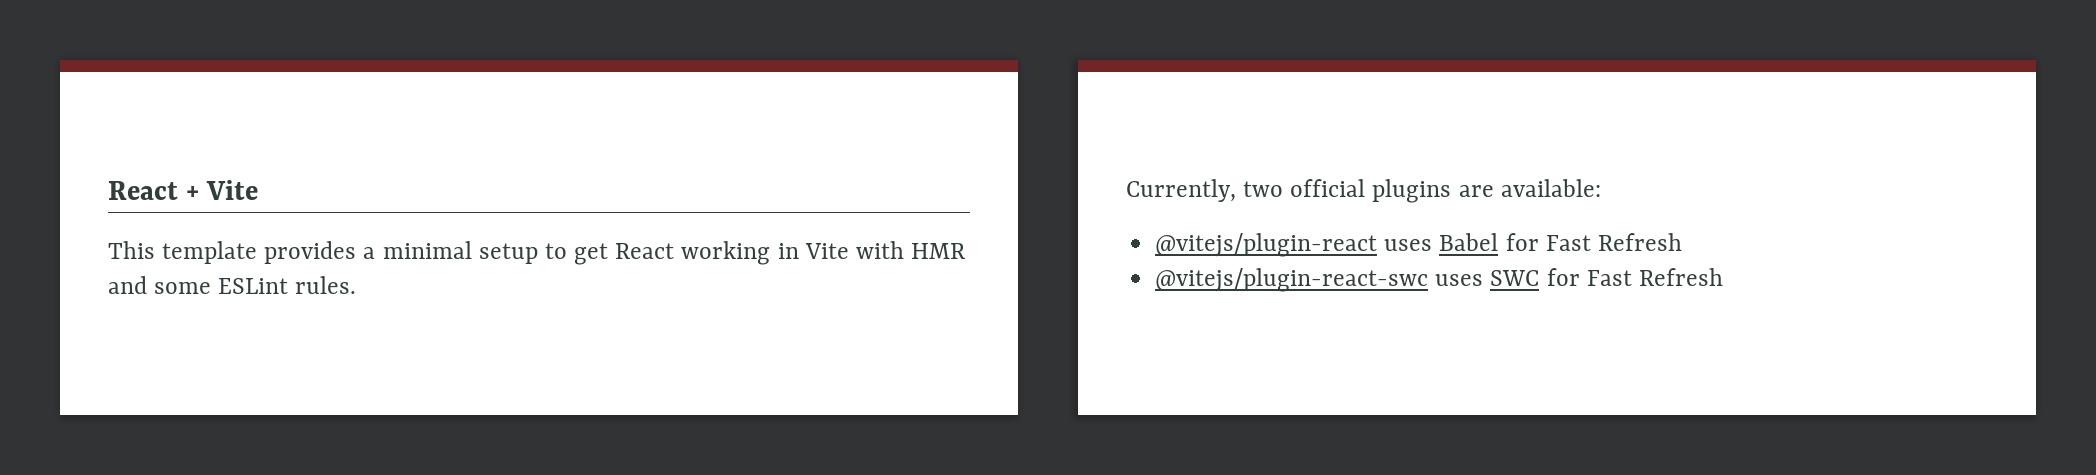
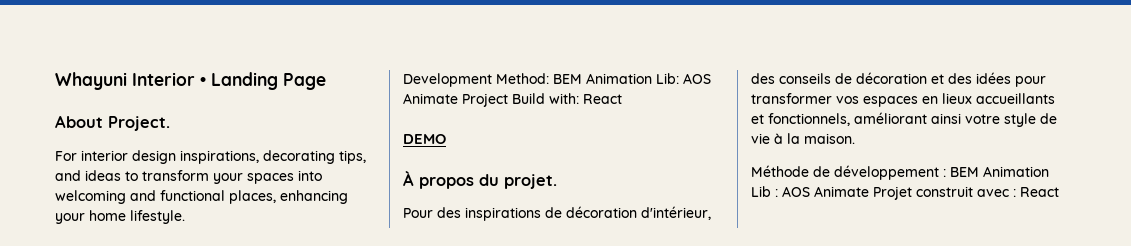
[108,180,259,200] [108,241,966,265] [108,276,357,294] [1126,179,1601,203] [1155,233,1682,257] [1155,268,1723,292] React + Vite // This template provides a minimal setup to get React working in Vite with HMR and some ESLint rules. // Currently, two official plugins are available: // @vitejs/plugin-react uses Babel for Fast Refresh // @vitejs/plugin-react-swc uses SWC for Fast Refresh -> [55,72,326,90] [55,115,170,131] [55,150,366,164] [55,170,322,184] [55,190,348,204] [55,210,185,224] [403,73,711,87] [403,93,622,107] [403,134,446,144] [403,171,557,189] [403,206,711,221] [751,72,1046,87] [751,93,1055,107] [751,112,1057,127] [751,133,855,144] [751,165,1049,180] [751,186,1059,200] Whayuni Interior • Landing Page // About Project. // For interior design inspirations, decorating tips, and ideas to transform your spaces into welcoming and functional places, enhancing your home lifestyle. // Development Method: BEM Animation Lib: AOS Animate Project Build with: React // DEMO // À propos du projet. // Pour des inspirations de décoration d'intérieur, des conseils de décoration et des idées pour transformer vos espaces en lieux accueillants et fonctionnels, améliorant ainsi votre style de vie à la maison. // Méthode de développement : BEM Animation Lib : AOS Animate Projet construit avec : React

